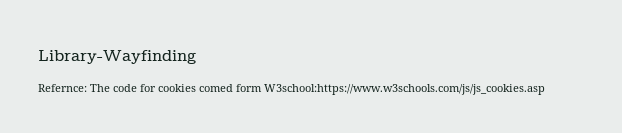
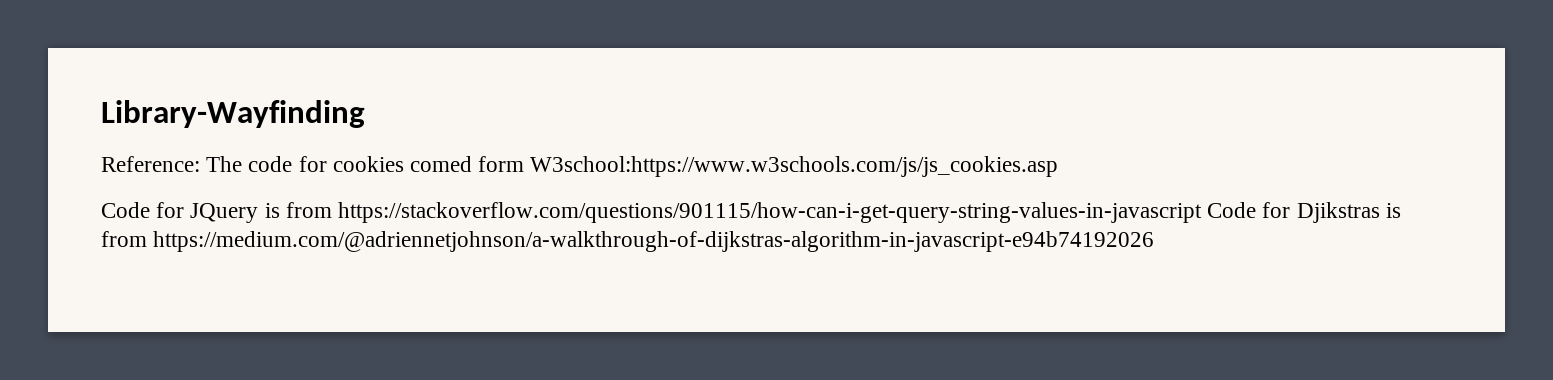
[38,84,87,92] Refernce: -> [101,156,200,172] Reference:
(545, 89) none -> [101,202,1401,223] [101,231,1155,252] // Code for JQuery is from https://stackoverflow.com/questions/901115/how-can-i-get-query-string-values-in-javascript Code for Djikstras is from https://medium.com/@adriennetjohnson/a-walkthrough-of-dijkstras-algorithm-in-javascript-e94b74192026

